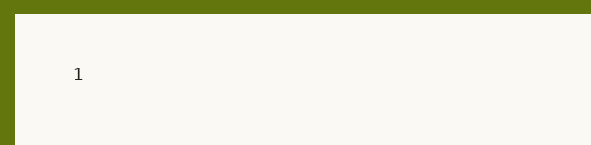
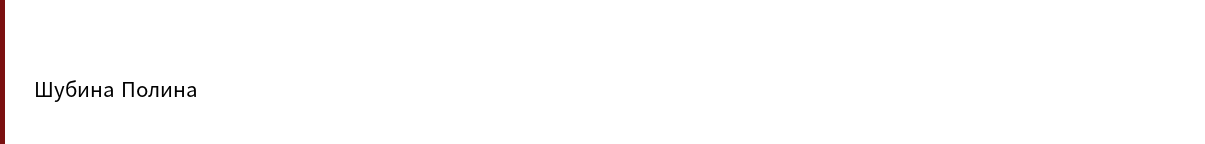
[73,68,84,80] 1 -> [34,80,198,102] Шубина Полина

